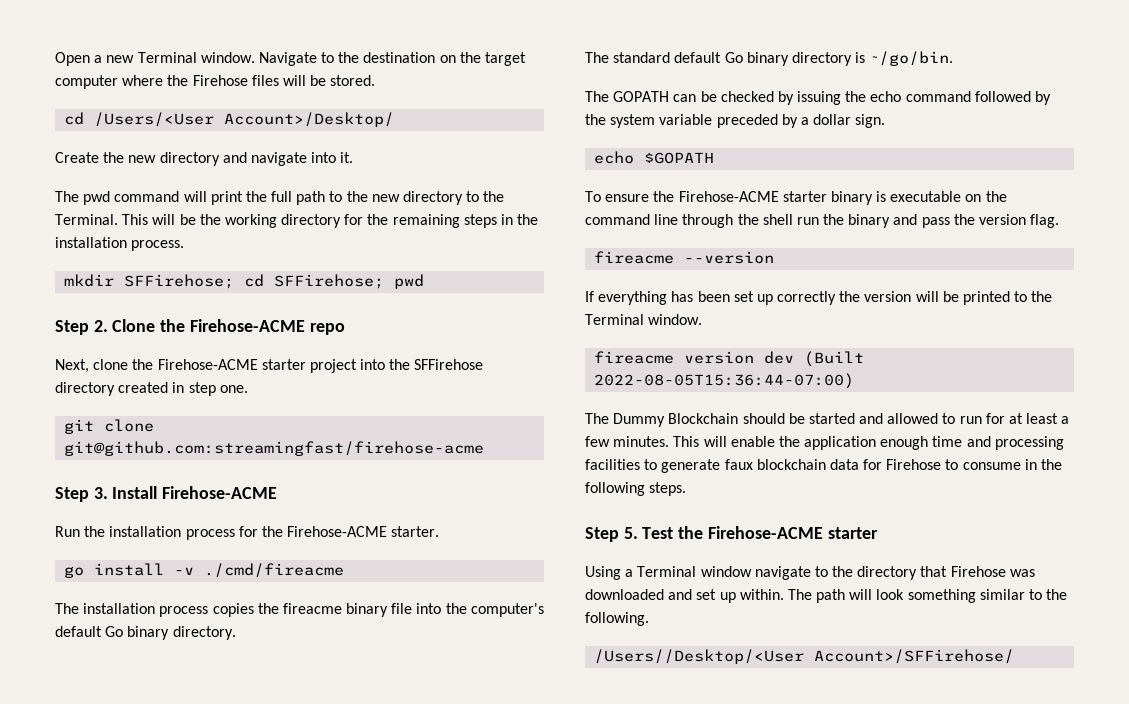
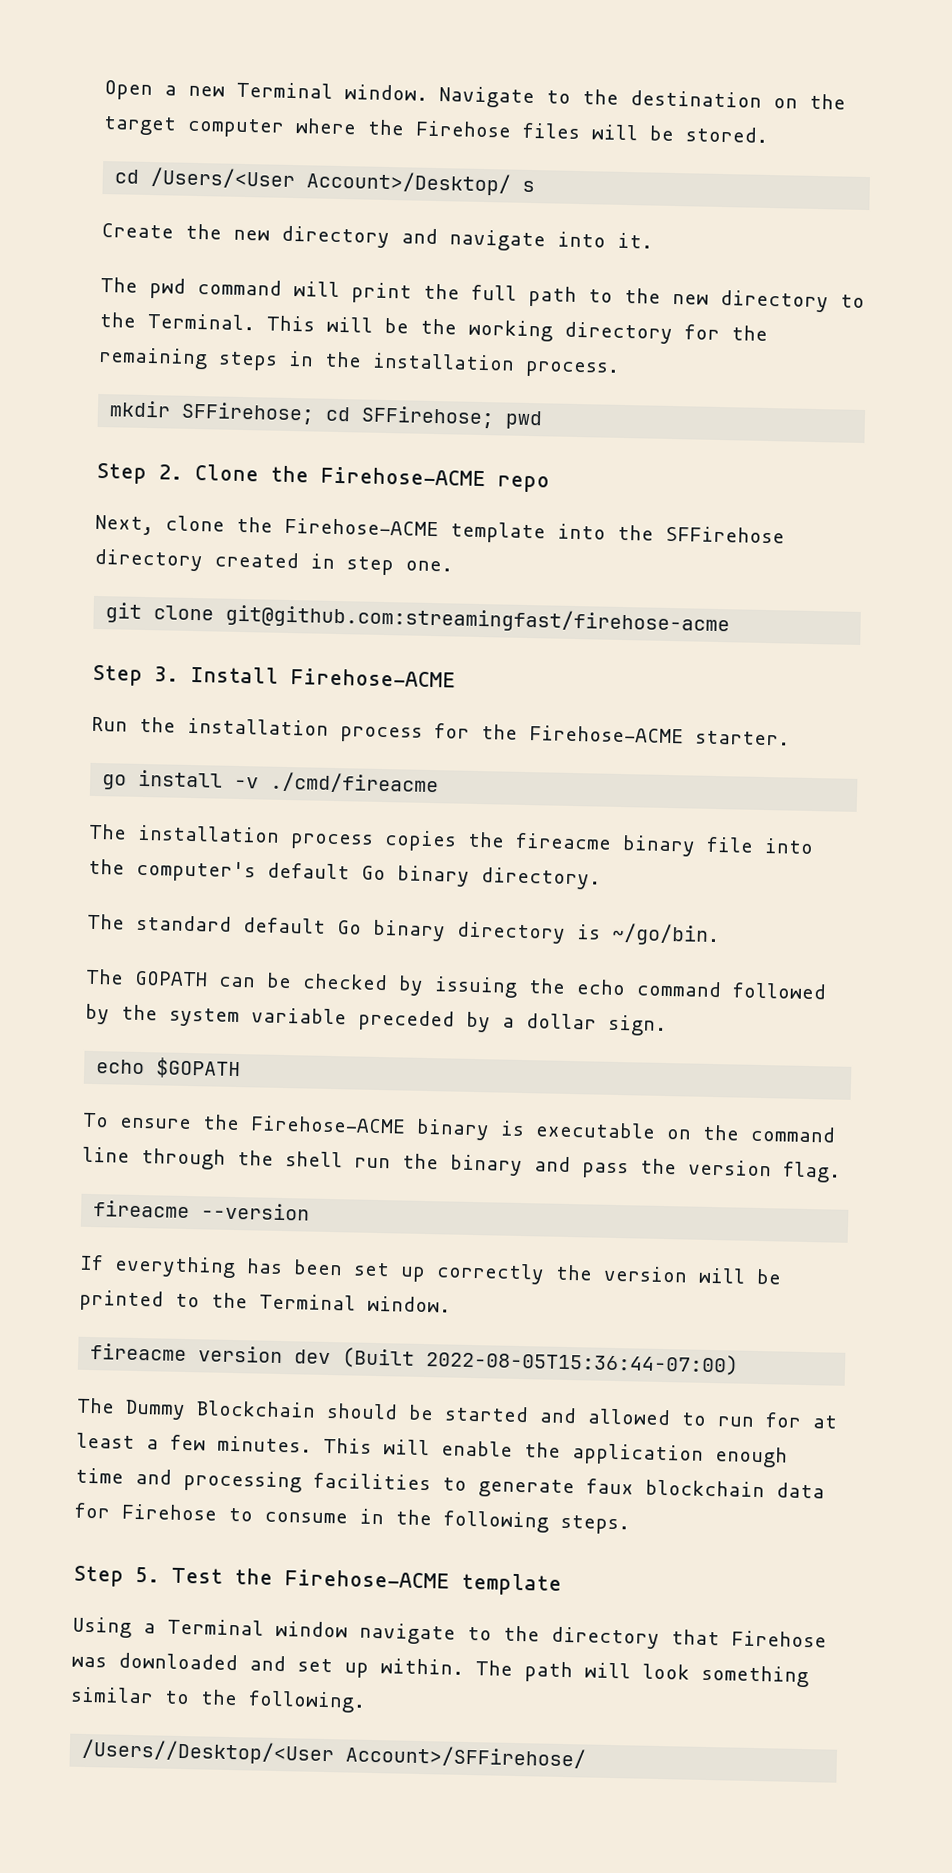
(395, 119) none -> [522,180,536,193] s
[261,359,357,373] starter project -> [450,521,546,544] template
[782,191,827,202] starter -> (406, 1124) none
[827,527,878,539] starter -> [461,1572,562,1596] template

